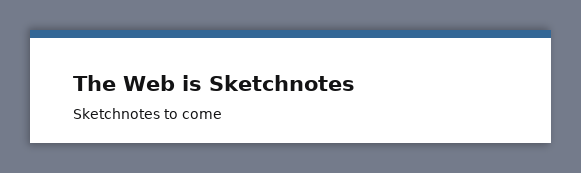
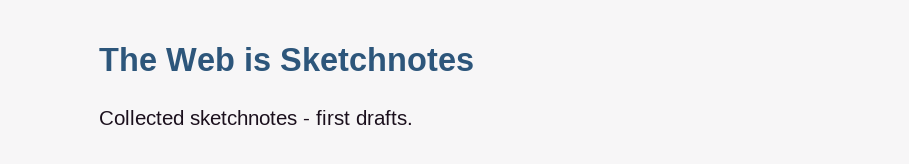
[73,108,222,119] Sketchnotes to come -> [99,110,413,125] Collected sketchnotes - first drafts.

